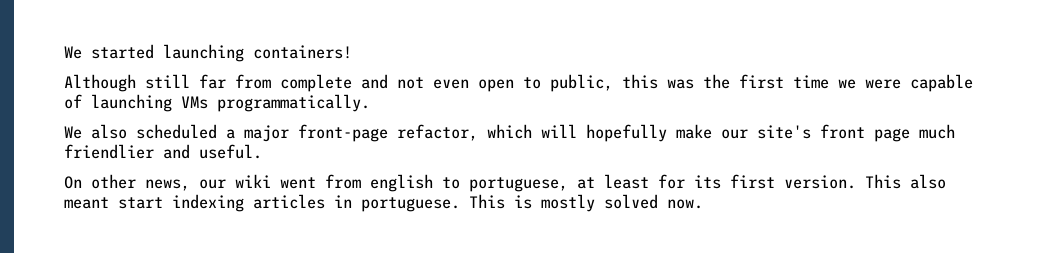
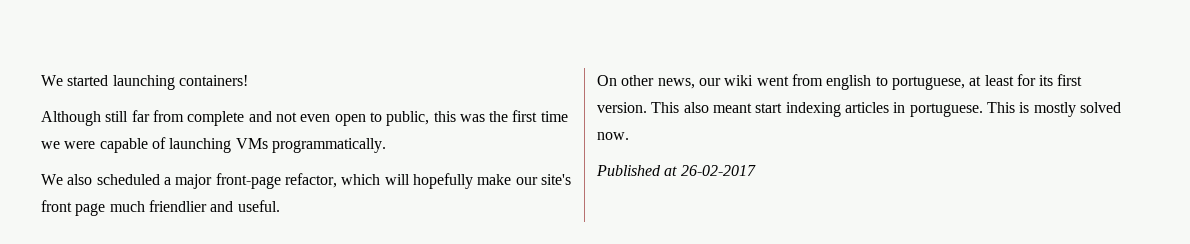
(703, 204) none -> [596,165,756,176] // Published at 26-02-2017

